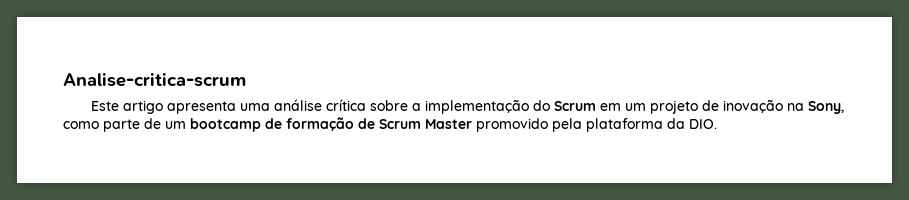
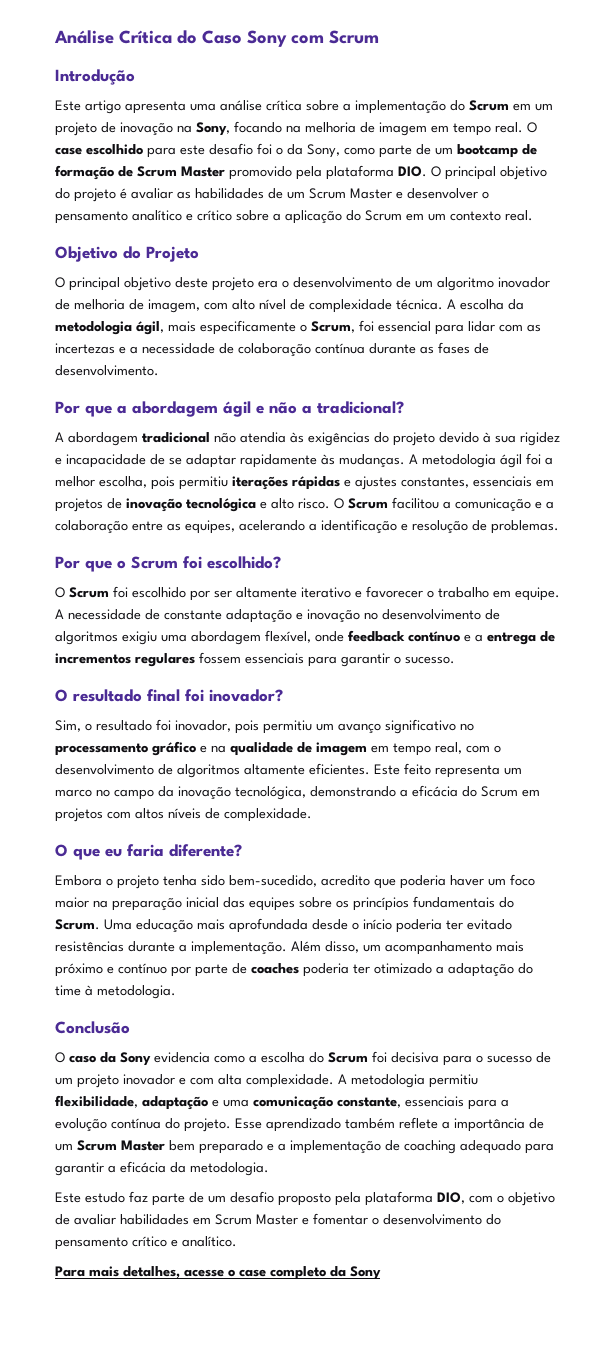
[63,73,246,87] Analise-critica-scrum -> [54,30,379,47] [55,69,135,85] Análise Crítica do Caso Sony com Scrum // Introdução
(844, 107) none -> [234,121,537,136] [55,143,340,158] focando na melhoria de imagem em tempo real. O case escolhido para este desafio foi o da Sony,
[667,118,717,129] da DIO. -> [398,166,547,180] [55,188,489,202] [55,210,533,224] [55,246,199,262] [55,277,550,291] [55,299,524,313] [55,320,541,335] [55,342,489,357] [55,365,159,376] [55,401,404,417] [55,432,560,446] [55,453,553,468] [55,476,554,490] [55,497,554,512] [55,519,559,534] [55,556,281,572] [55,586,560,601] [55,609,500,623] [55,630,555,645] [55,652,455,667] [55,689,283,702] [55,719,474,734] [55,741,501,756] [55,763,522,778] [55,785,540,800] [55,808,312,822] [55,844,242,860] [55,874,535,889] [55,896,514,911] [55,918,512,933] [55,941,524,955] [55,963,533,977] [55,985,176,999] [55,1021,130,1034] [55,1051,551,1066] [55,1074,478,1088] [55,1095,509,1110] [55,1117,544,1132] [55,1140,554,1154] [55,1161,269,1176] [55,1191,555,1206] [55,1213,501,1225] [55,1236,237,1250] [55,1266,381,1280] DIO. O principal objetivo do projeto é avaliar as habilidades de um Scrum Master e desenvolver o pensamento analítico e crítico sobre a aplicação do Scrum em um contexto real. // Objetivo do Projeto // O principal objetivo deste projeto era o desenvolvimento de um algoritmo inovador de melhoria de imagem, com alto nível de complexidade técnica. A escolha da metodologia ágil, mais especificamente o Scrum, foi essencial para lidar com as incertezas e a necessidade de colaboração contínua durante as fases de desenvolvimento. // Por que a abordagem ágil e não a tradicional? // A abordagem tradicional não atendia às exigências do projeto devido à sua rigidez e incapacidade de se adaptar rapidamente às mudanças. A metodologia ágil foi a melhor escolha, pois permitiu iterações rápidas e ajustes constantes, essenciais em projetos de inovação tecnológica e alto risco. O Scrum facilitou a comunicação e a colaboração entre as equipes, acelerando a identificação e resolução de problemas. // Por que o Scrum foi escolhido? // O Scrum foi escolhido por ser altamente iterativo e favorecer o trabalho em equipe. A necessidade de constante adaptação e inovação no desenvolvimento de algoritmos exigiu uma abordagem flexível, onde feedback contínuo e a entrega de incrementos regulares fossem essenciais para garantir o sucesso. // O resultado final foi inovador? // Sim, o resultado foi inovador, pois permitiu um avanço significativo no processamento gráfico e na qualidade de imagem em tempo real, com o desenvolvimento de algoritmos altamente eficientes. Este feito representa um marco no campo da inovação tecnológica, demonstrando a eficácia do Scrum em projetos com altos níveis de complexidade. // O que eu faria diferente? // Embora o projeto tenha sido bem-sucedido, acredito que poderia haver um foco maior na preparação inicial das equipes sobre os princípios fundamentais do Scrum. Uma educação mais aprofundada desde o início poderia ter evitado resistências durante a implementação. Além disso, um acompanhamento mais próximo e contínuo por parte de coaches poderia ter otimizado a adaptação do time à metodologia. // Conclusão // O caso da Sony evidencia como a escolha do Scrum foi decisiva para o sucesso de um projeto inovador e com alta complexidade. A metodologia permitiu flexibilidade, adaptação e uma comunicação constante, essenciais para a evolução contínua do projeto. Esse aprendizado também reflete a importância de um Scrum Master bem preparado e a implementação de coaching adequado para garantir a eficácia da metodologia. // Este estudo faz parte de um desafio proposto pela plataforma DIO, com o objetivo de avaliar habilidades em Scrum Master e fomentar o desenvolvimento do pensamento crítico e analítico. // Para mais detalhes, acesse o case completo da Sony

